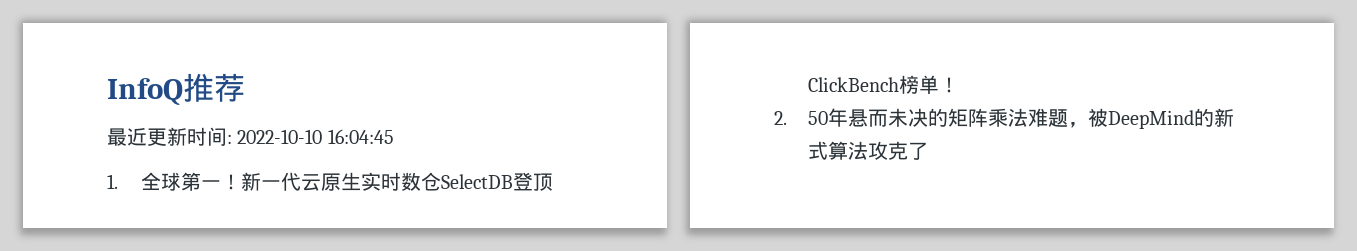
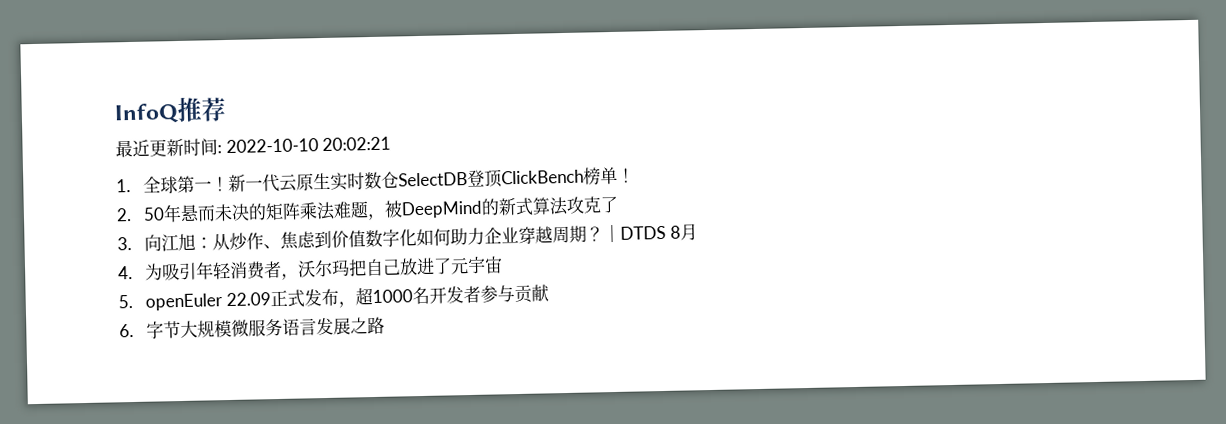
[327,129,394,144] 16:04:45 -> [322,136,392,152] 20:02:21
(929, 151) none -> [117,223,698,252] [118,256,504,281] [118,284,549,311] [119,316,386,339] // 3.向江旭：从炒作、焦虑到价值数字化如何助力企业穿越周期？｜DTDS 8月 // 4.为吸引年轻消费者，沃尔玛把自己放进了元宇宙 // 5. openEuler 22.09正式发布，超1000名开发者参与贡献 // 6.字节大规模微服务语言发展之路

